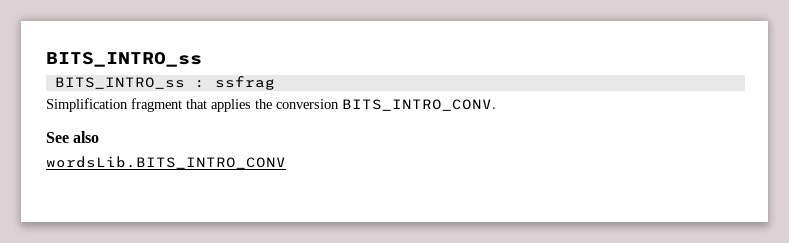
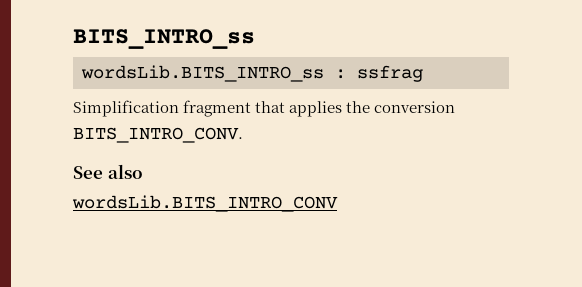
[54,77,185,89] BITS_INTRO_ss -> [81,65,324,82] wordsLib.BITS_INTRO_ss

